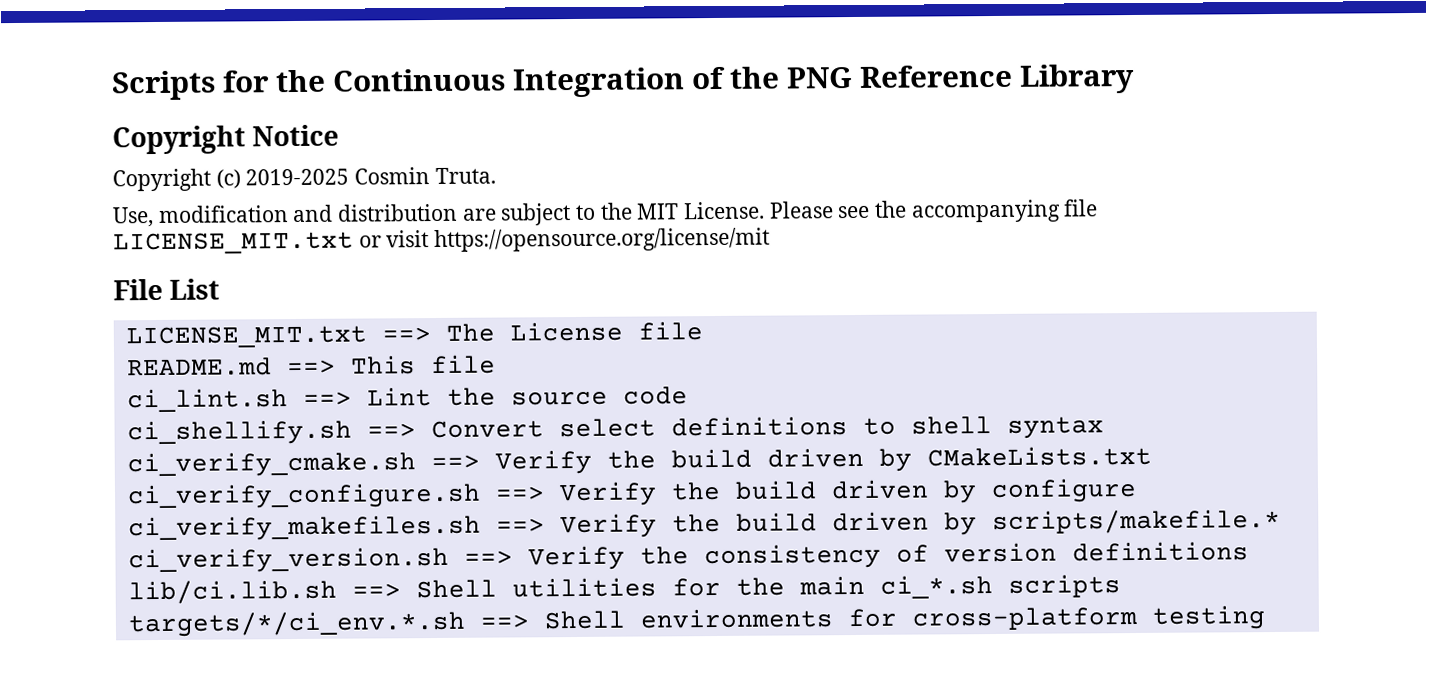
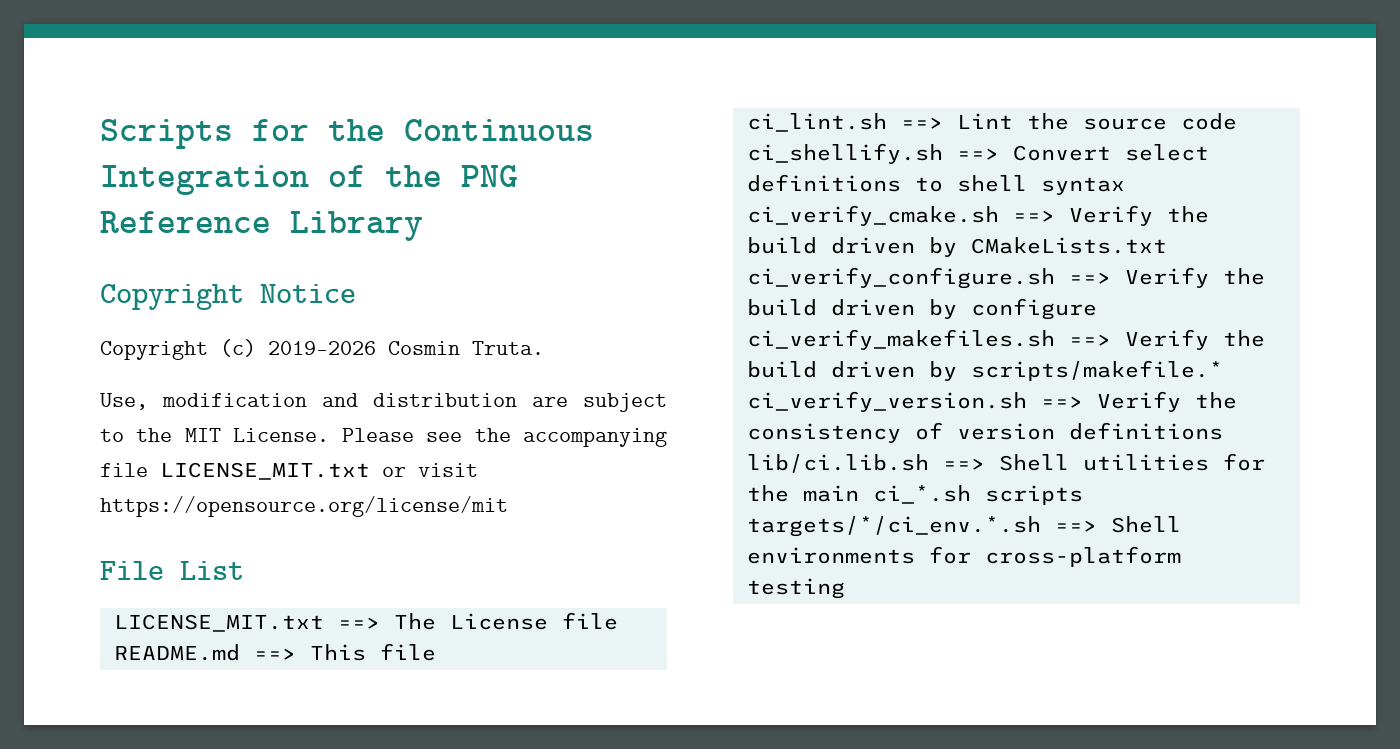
[245,168,350,186] 2019-2025 -> [268,341,376,355] 2019-2026

